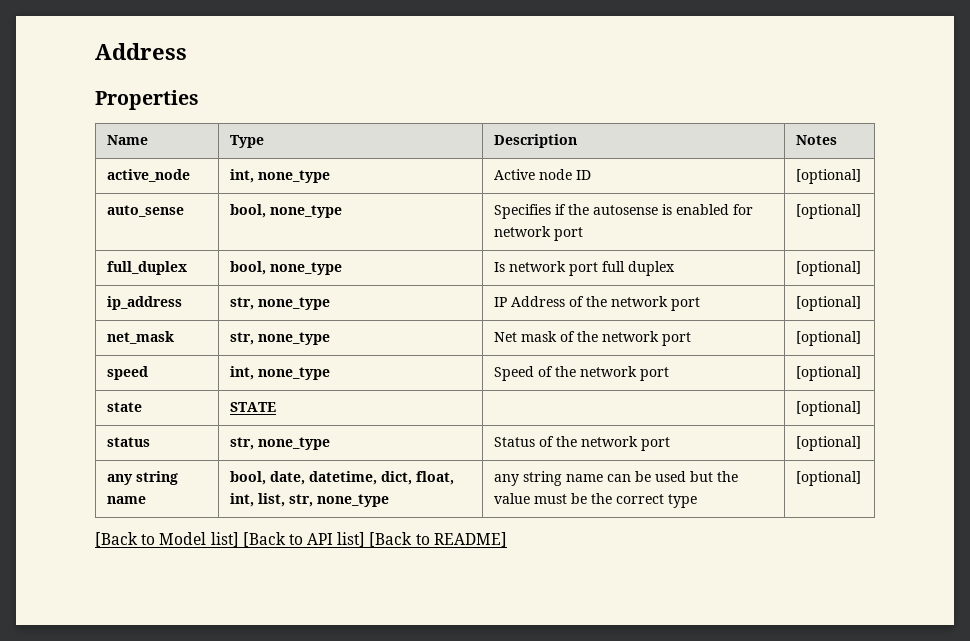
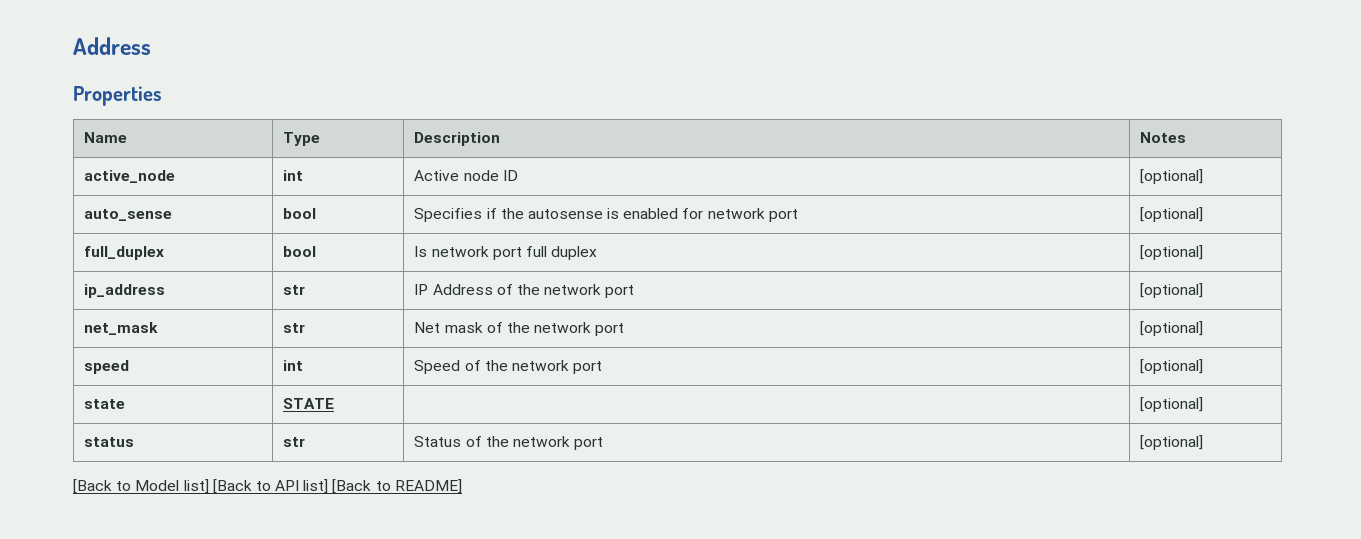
[229,169,330,183] int, none_type -> [283,170,304,181] int
[229,204,342,218] bool, none_type -> [283,208,317,219] bool
[229,261,342,275] bool, none_type -> [283,246,317,257] bool
[229,297,330,310] str, none_type -> [283,285,306,295] str
[229,332,330,345] str, none_type -> [283,323,306,333] str
[229,366,330,380] int, none_type -> [283,360,304,371] int
[229,437,330,450] str, none_type -> [283,437,306,447] str
[106,471,178,485] [106,496,146,504] [229,471,454,485] [229,493,389,507] [493,471,738,486] [493,493,697,508] [795,471,861,486] // any string name | bool, date, datetime, dict, float, int, list, str, none_type | any string name can be used but the value must be the correct type | [optional] -> (1204, 442) none

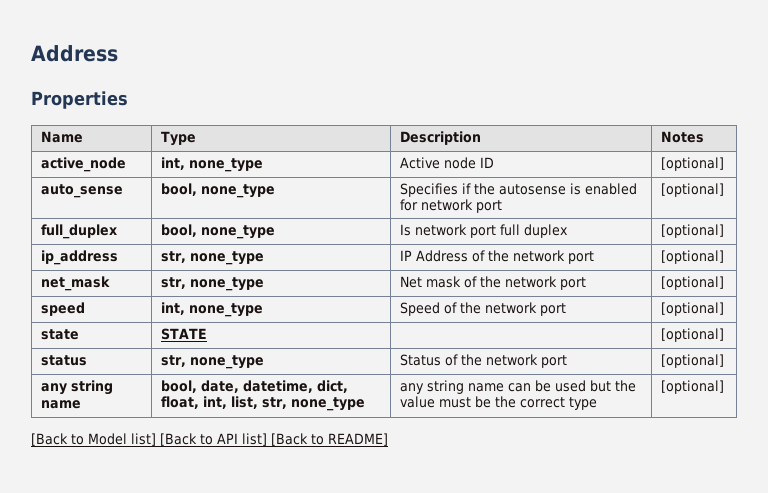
[283,170,304,181] int -> [161,157,264,172] int, none_type
[283,208,317,219] bool -> [161,183,276,198] bool, none_type
[283,246,317,257] bool -> [161,224,276,239] bool, none_type
[283,285,306,295] str -> [161,251,265,265] str, none_type
[283,323,306,333] str -> [161,277,265,291] str, none_type
[283,360,304,371] int -> [161,302,264,317] int, none_type
[283,437,306,447] str -> [161,355,265,369] str, none_type
(1204, 442) none -> [41,380,114,395] [41,400,82,409] [161,380,349,393] [161,396,366,411] [400,380,637,394] [400,396,598,410] [661,380,725,394] // any string name | bool, date, datetime, dict, float, int, list, str, none_type | any string name can be used but the value must be the correct type | [optional]

